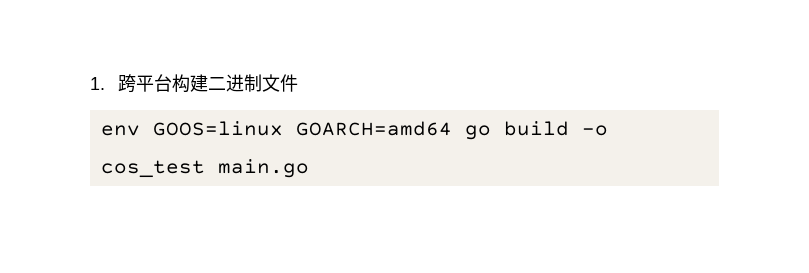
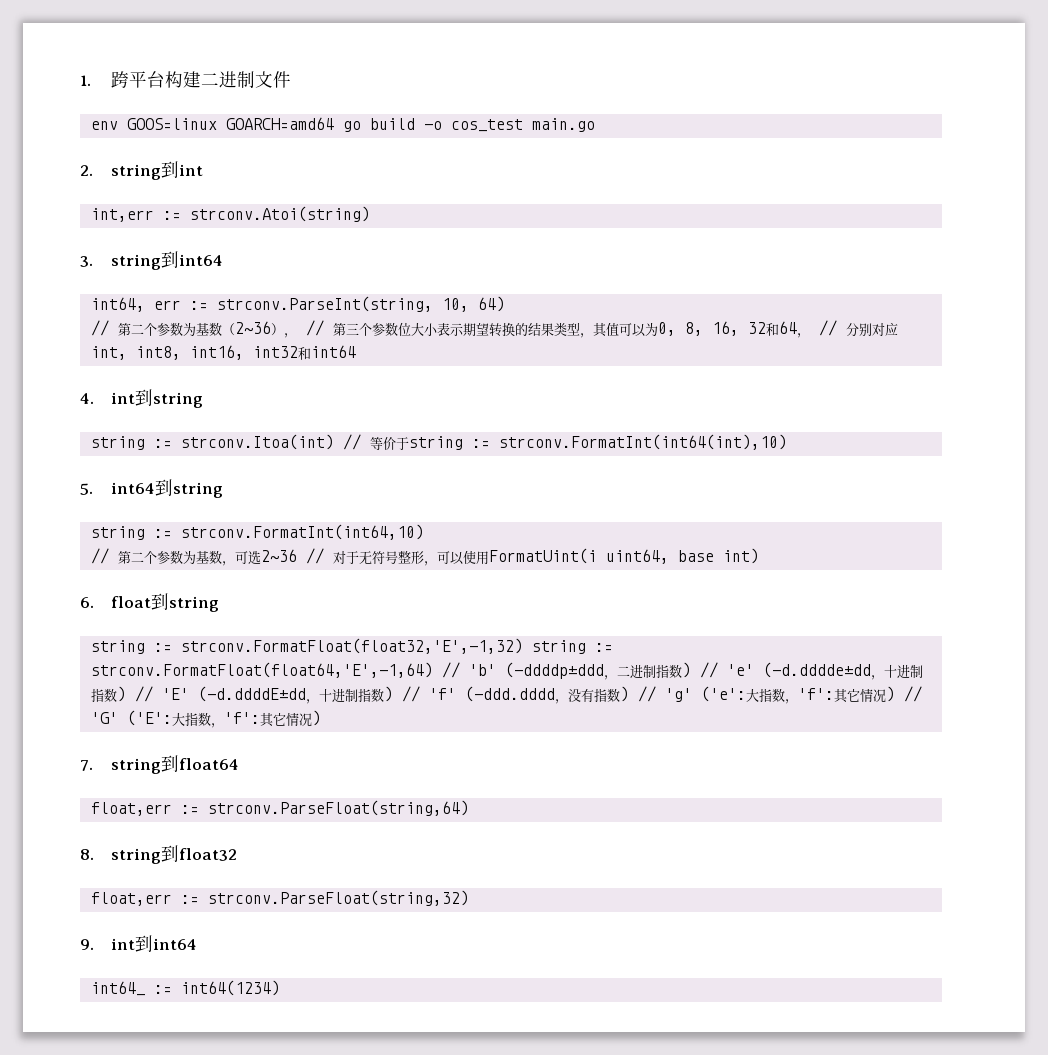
(309, 168) none -> [80,161,204,180] [90,206,370,222] [80,251,224,270] [90,296,505,312] [90,320,898,338] [90,345,356,360] [80,389,204,408] [90,434,787,450] [80,479,224,498] [90,524,424,540] [90,548,759,566] [80,593,220,612] [90,638,613,654] [90,662,923,680] [90,686,922,704] [90,710,321,728] [80,755,240,774] [90,800,469,816] [80,845,238,864] [90,890,469,906] [80,935,198,952] [90,980,280,996] // 2. string到int // int,err := strconv.Atoi(string) // 3. string到int64 // int64, err := strconv.ParseInt(string, 10, 64) // // 第二个参数为基数（2~36）， // 第三个参数位大小表示期望转换的结果类型，其值可以为0, 8, 16, 32和64， // 分别对应int, int8, int16, int32和int64 // 4. int到string // string := strconv.Itoa(int) // 等价于string := strconv.FormatInt(int64(int),10) // 5. int64到string // string := strconv.FormatInt(int64,10) // // 第二个参数为基数，可选2~36 // 对于无符号整形，可以使用FormatUint(i uint64, base int) // 6. float到string // string := strconv.FormatFloat(float32,'E',-1,32) string := strconv.FormatFloat(float64,'E',-1,64) // 'b' (-ddddp±ddd，二进制指数) // 'e' (-d.dddde±dd，十进制指数) // 'E' (-d.ddddE±dd，十进制指数) // 'f' (-ddd.dddd，没有指数) // 'g' ('e':大指数，'f':其它情况) // 'G' ('E':大指数，'f':其它情况) // 7. string到float64 // float,err := strconv.ParseFloat(string,64) // 8. string到float32 // float,err := strconv.ParseFloat(string,32) // 9. int到int64 // int64_ := int64(1234)

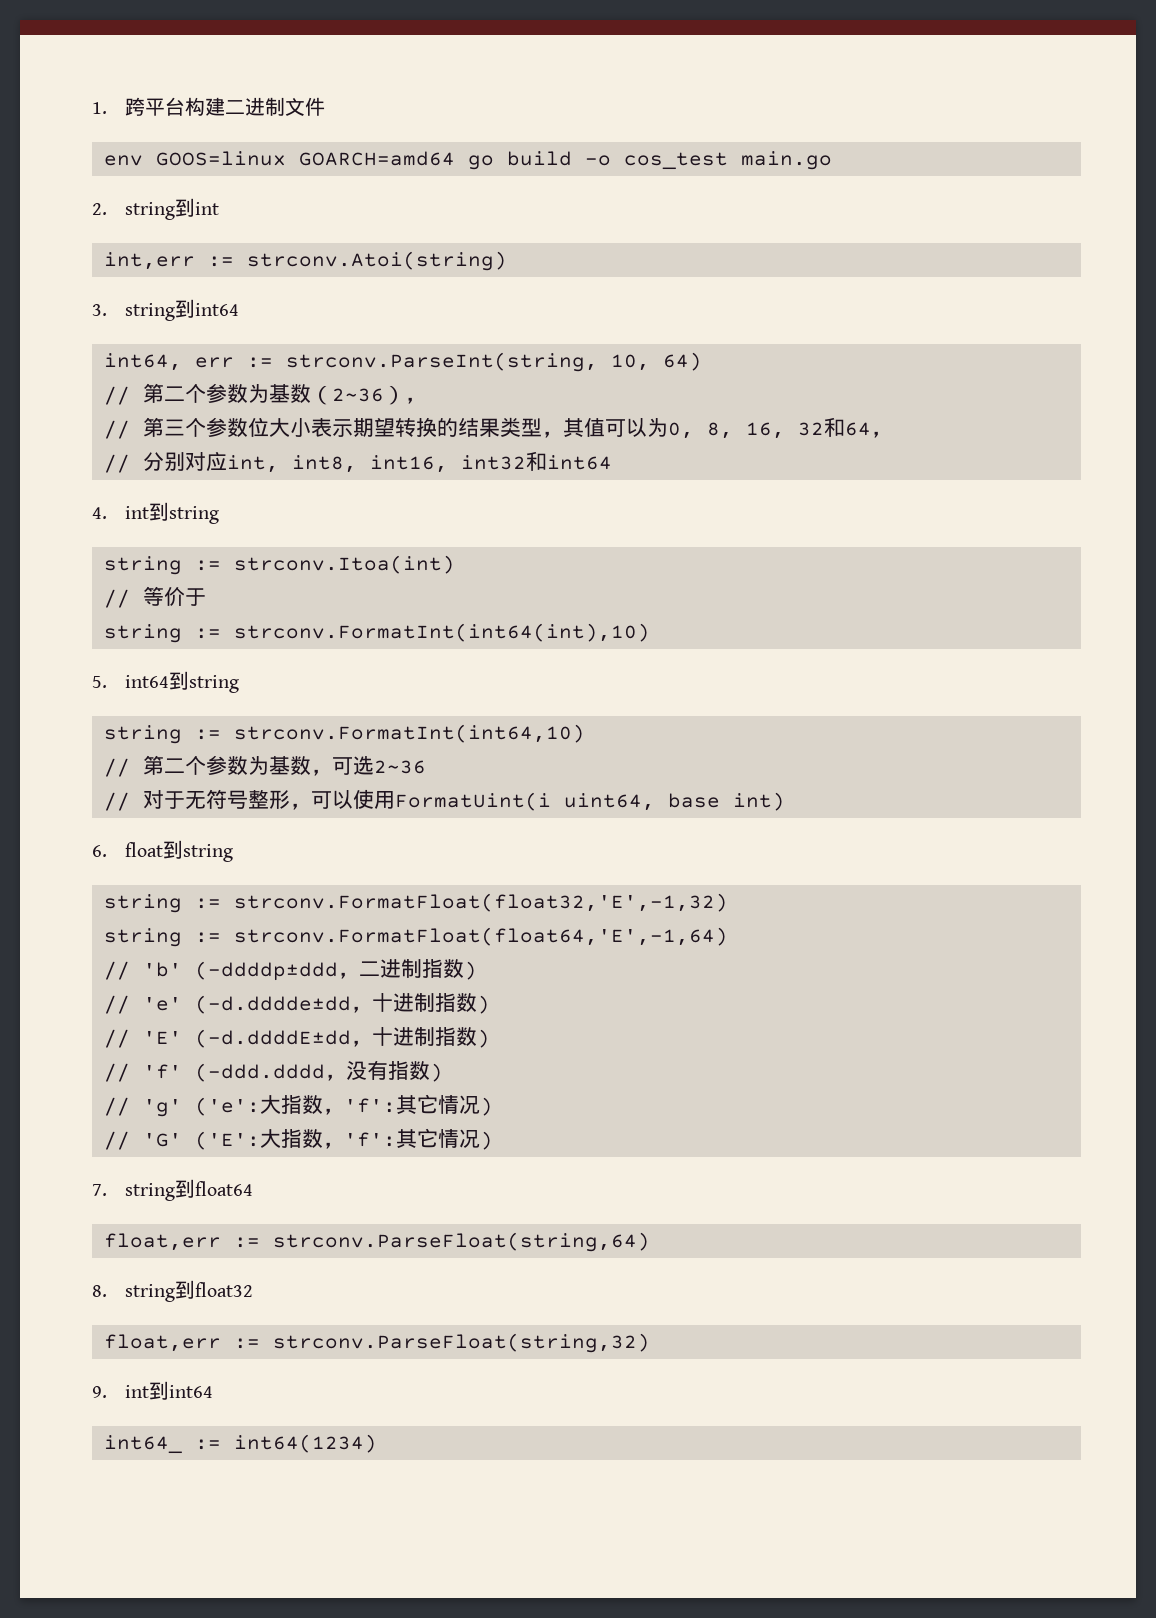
(297, 335) none -> (426, 400) //
(810, 335) none -> (892, 434) //
(334, 442) none -> (455, 564) //
(409, 443) none -> (206, 597) //
(297, 555) none -> (426, 767) //
(523, 646) none -> (728, 902) //
(433, 670) none -> (728, 936) //
(691, 670) none -> (477, 970) //
(126, 694) none -> (490, 1004) //
(393, 694) none -> (490, 1038) //
(629, 694) none -> (443, 1072) //
(895, 694) none -> (493, 1106) //

